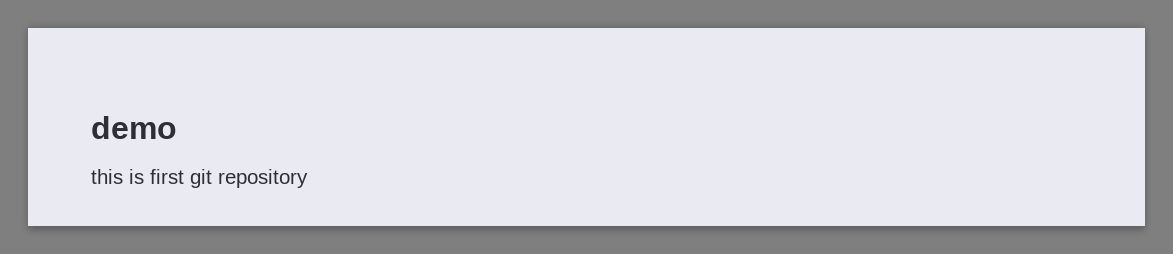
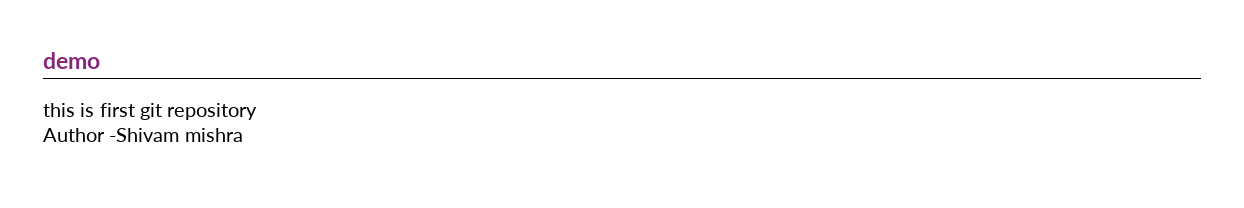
(308, 178) none -> [43,128,243,142] // Author -Shivam mishra

